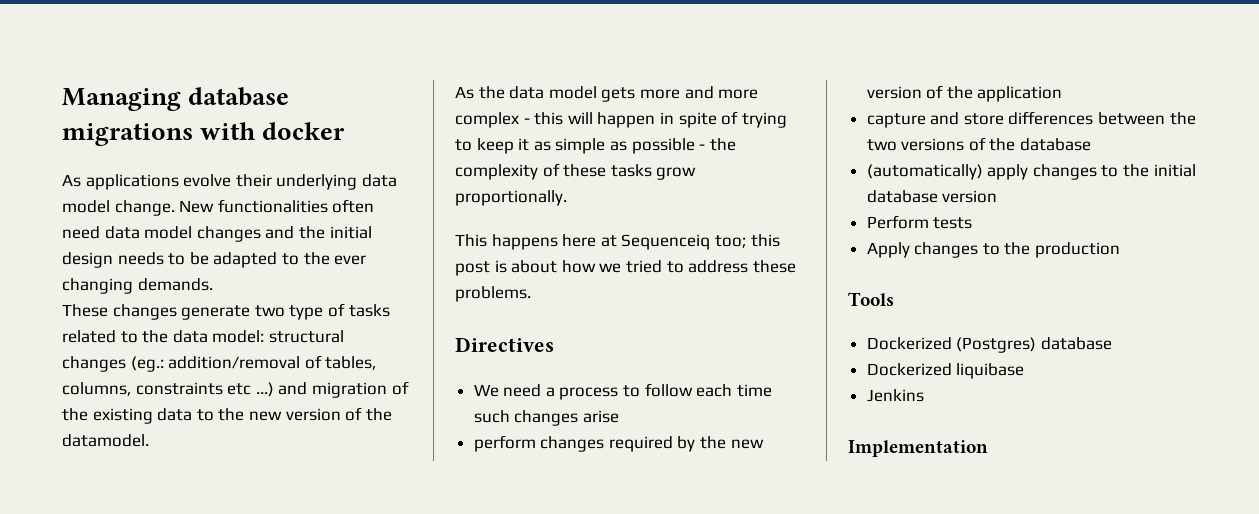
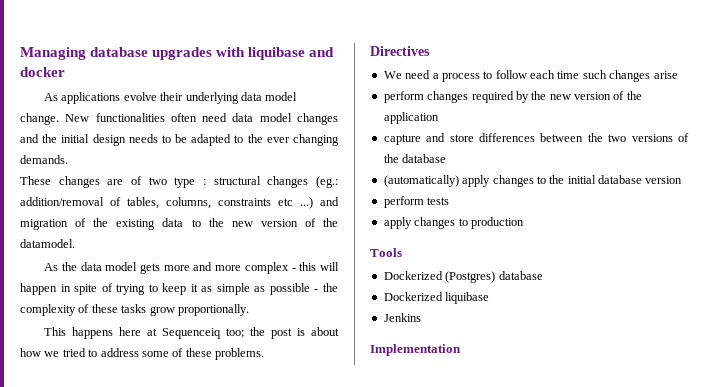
[62,122,257,146] migrations with -> [152,47,335,60] upgrades with liquibase and
[181,303,390,320] [62,330,265,343] generate two type of tasks related to the data model: -> [107,176,206,188] are of two type :
[750,234,780,247] this -> [250,327,266,336] the
(749, 266) none -> [141,348,184,357] some of
[866,215,929,229] Perform -> [383,196,424,208] perform
[866,242,1031,258] Apply changes to the -> [383,217,468,229] apply changes to

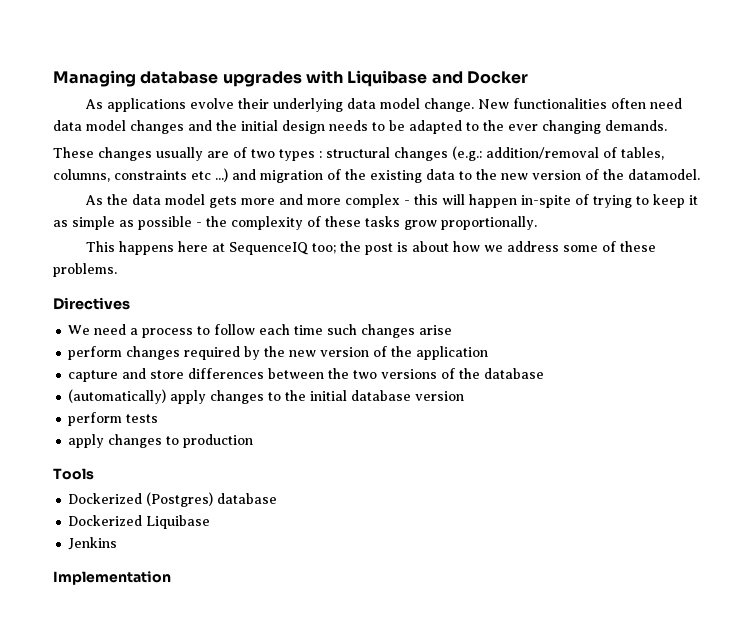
[248,47,335,60] [20,67,65,77] liquibase and docker -> [347,70,528,87] Liquibase and Docker
(100, 182) none -> [156,147,203,161] usually
[174,177,196,188] type -> [279,149,315,161] types
[315,176,338,188] (eg.: -> [452,146,482,161] (e.g.:
[60,284,98,295] in spite -> [521,195,572,208] in-spite
[162,328,222,339] Sequenceiq -> [229,242,309,255] SequenceIQ
[62,348,98,357] tried to -> (504, 248) none
[445,292,490,304] liquibase -> [146,515,211,529] Liquibase

